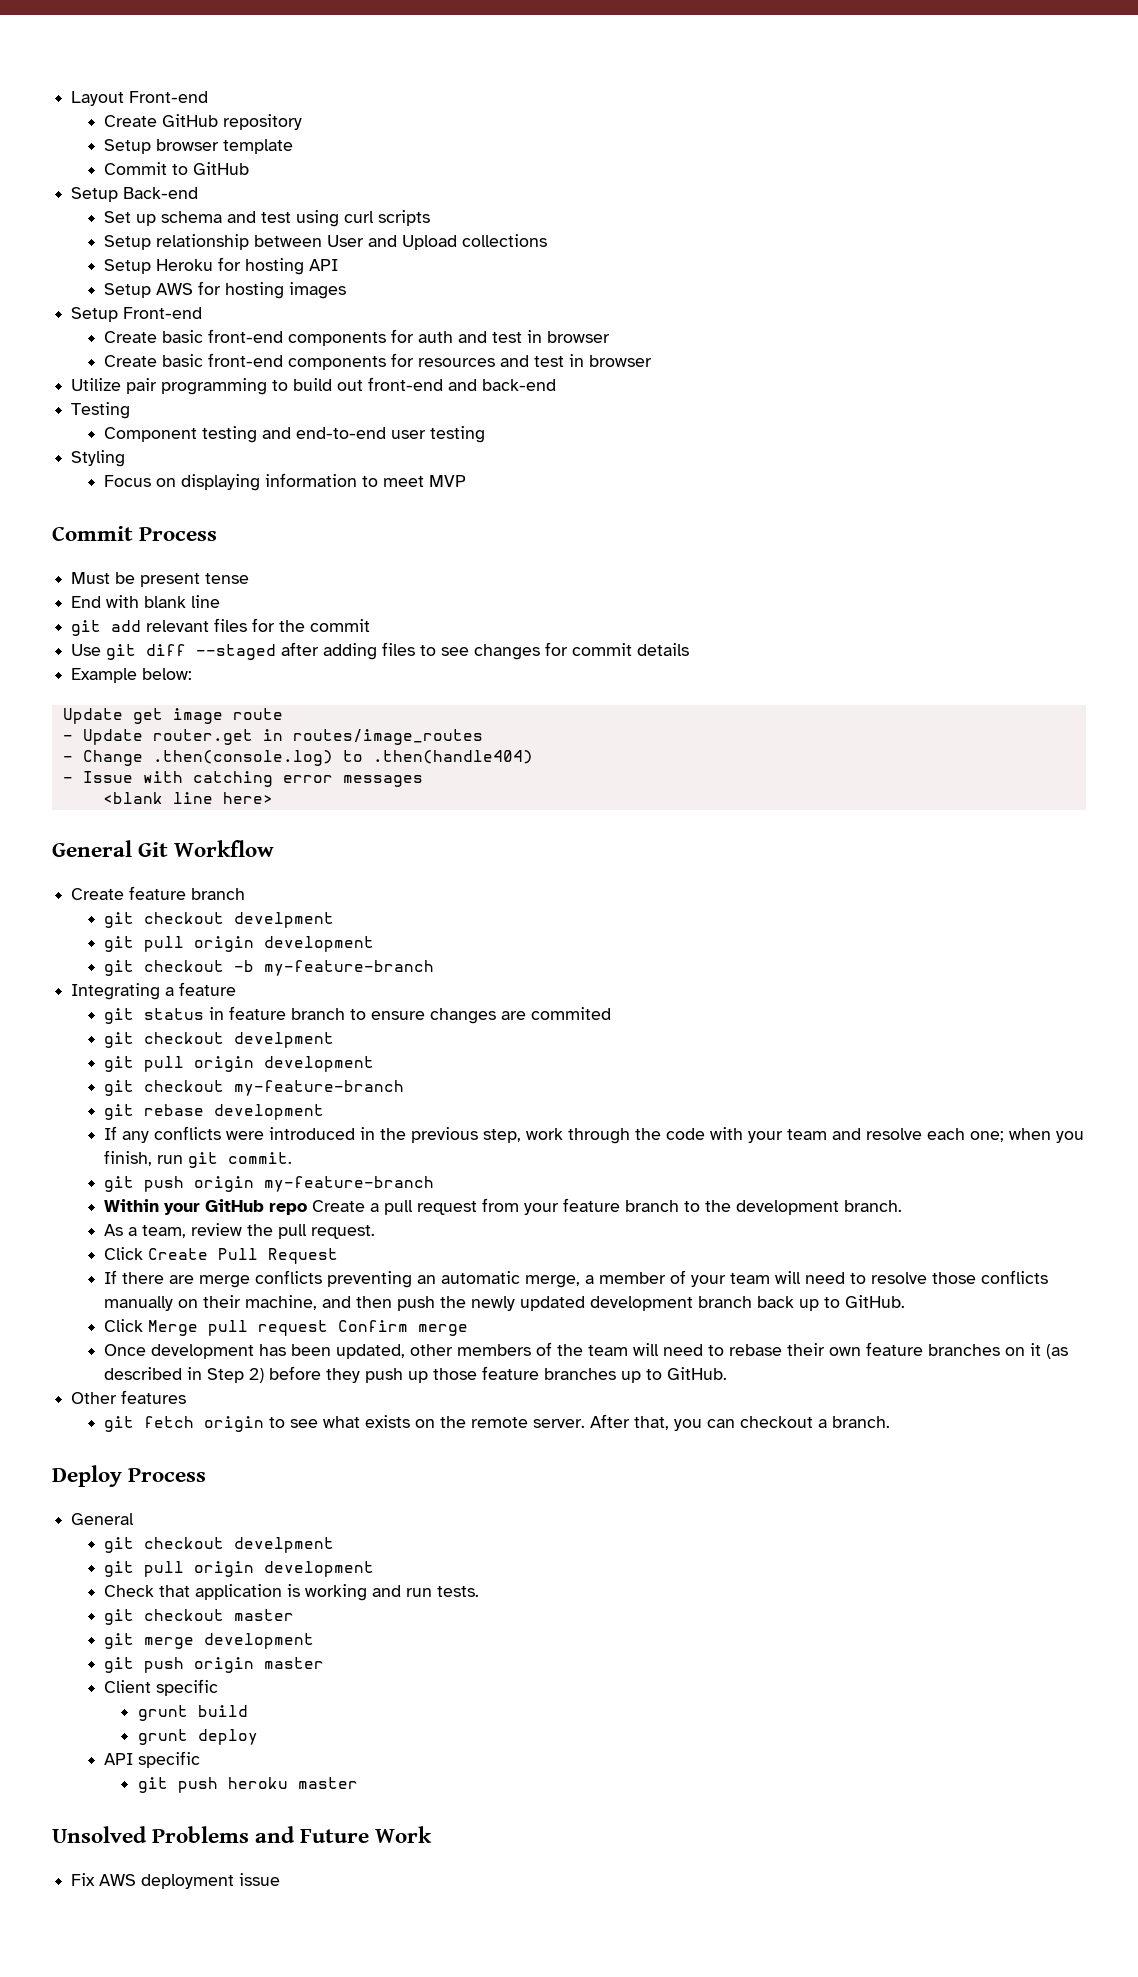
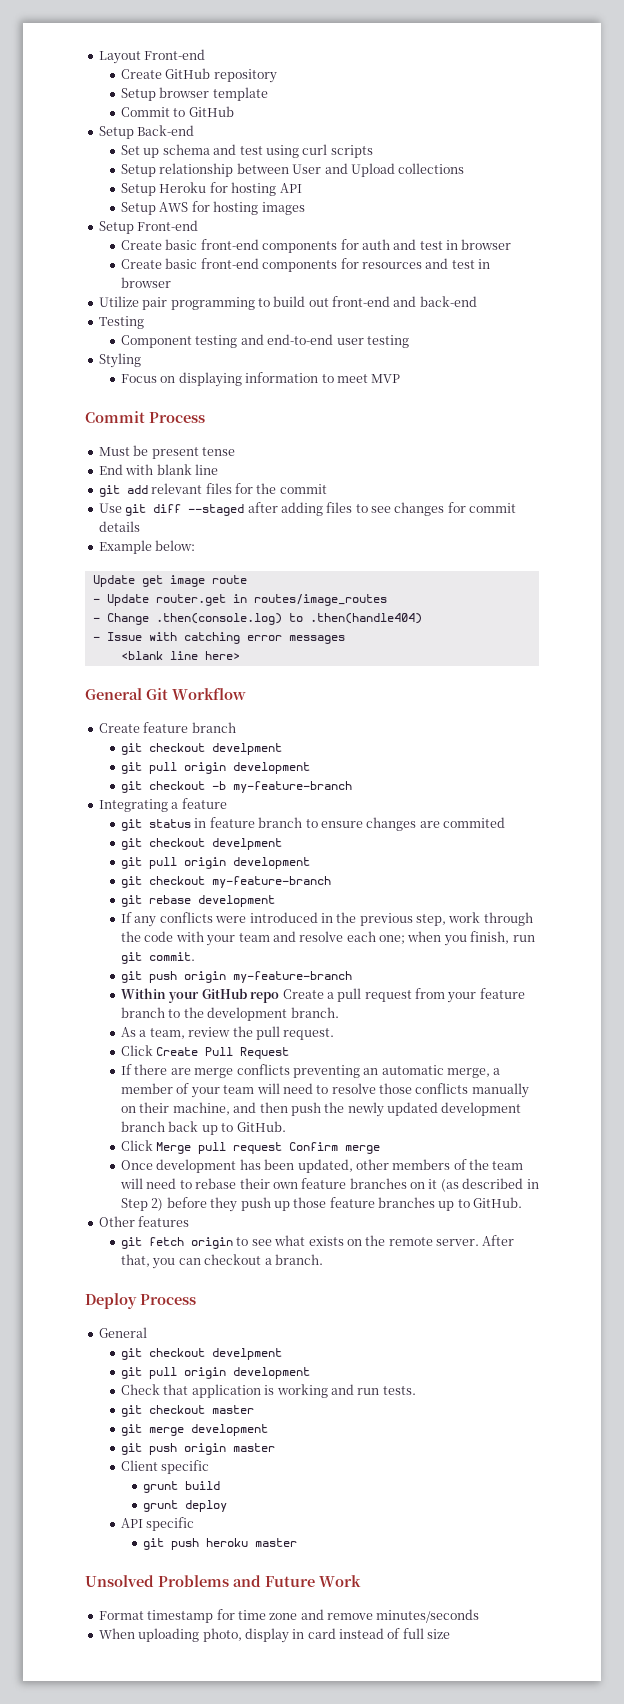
[71,1873,281,1889] Fix AWS deployment issue -> [98,1609,480,1623] [98,1628,451,1643] Format timestamp for time zone and remove minutes/seconds // When uploading photo, display in card instead of full size

